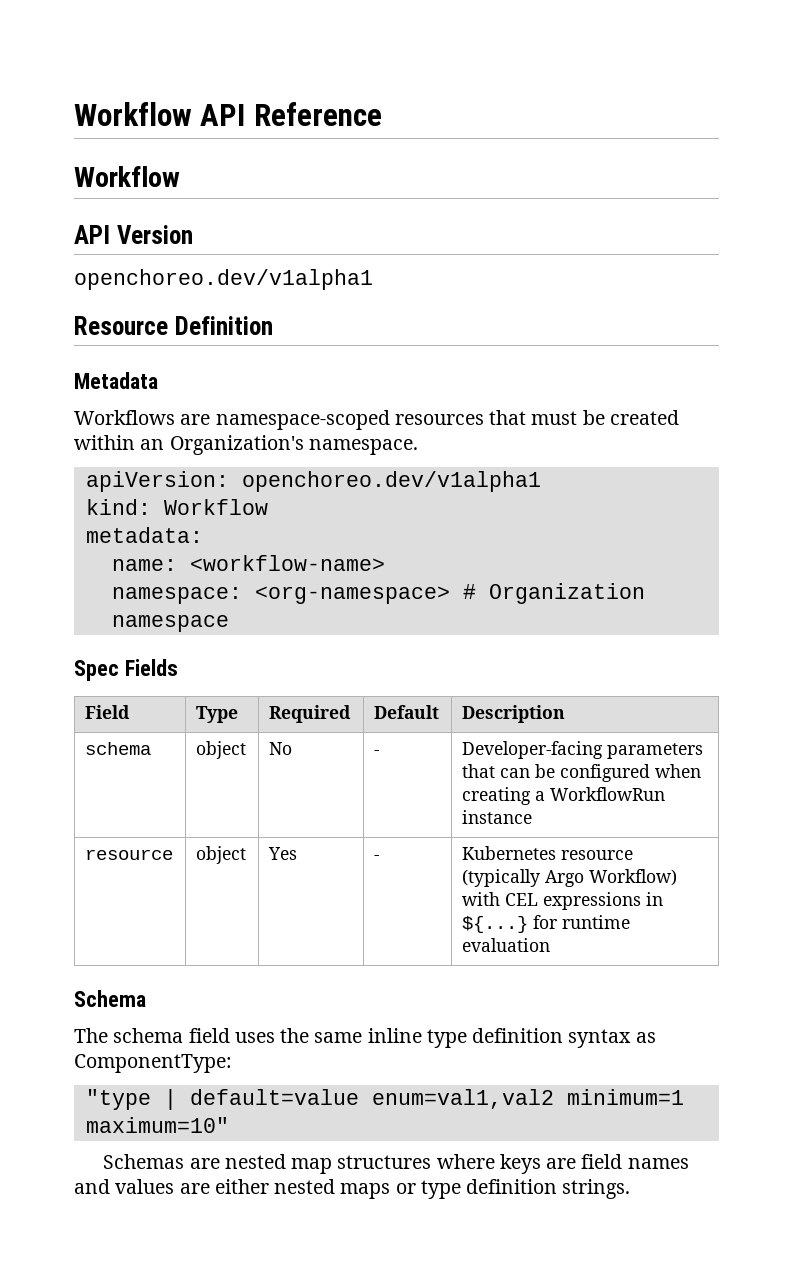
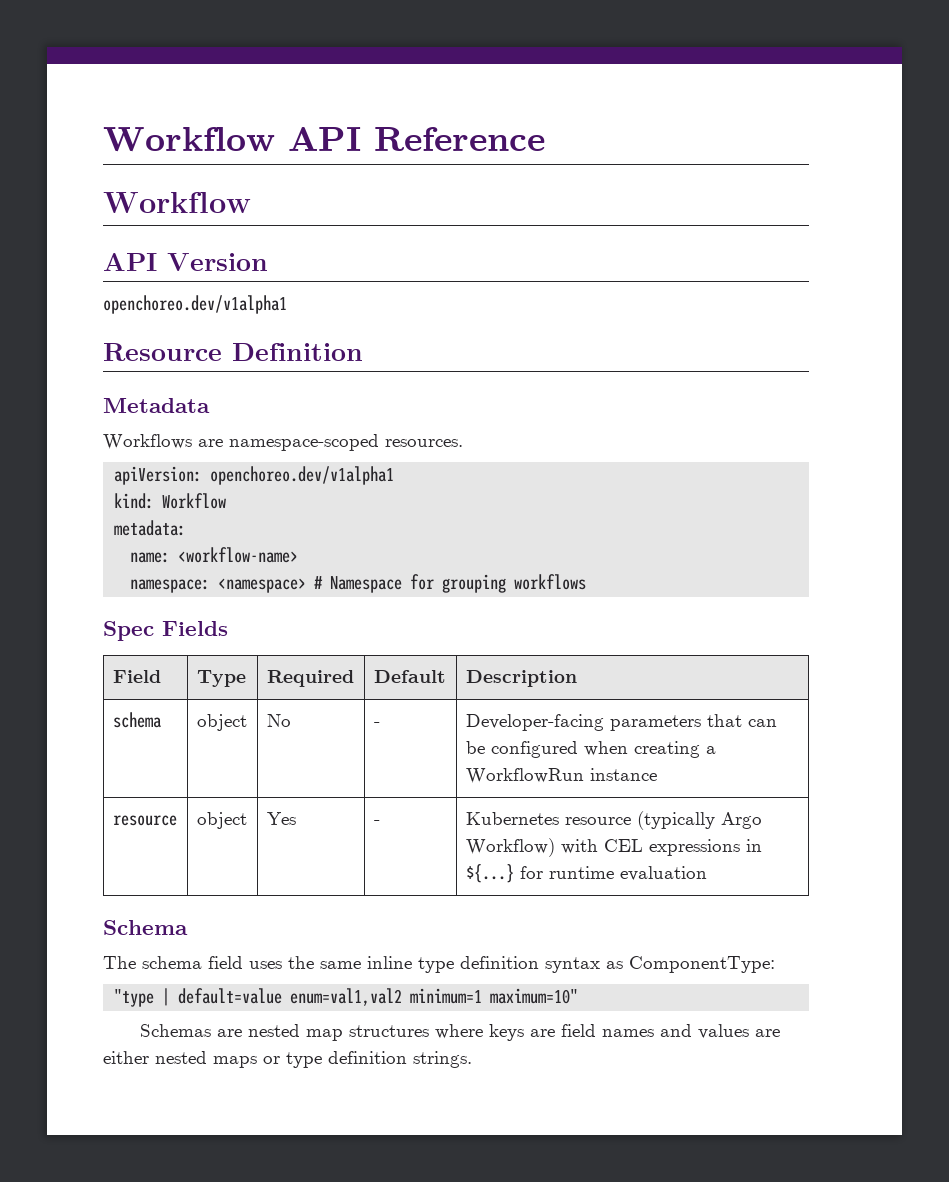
[394,410,679,425] [74,435,418,455] resources that must be created within an Organization's namespace. -> [385,439,463,447] resources.
[254,583,645,604] [111,615,229,632] <org-namespace> # Organization namespace -> [218,574,587,593] <namespace> # Namespace for grouping workflows

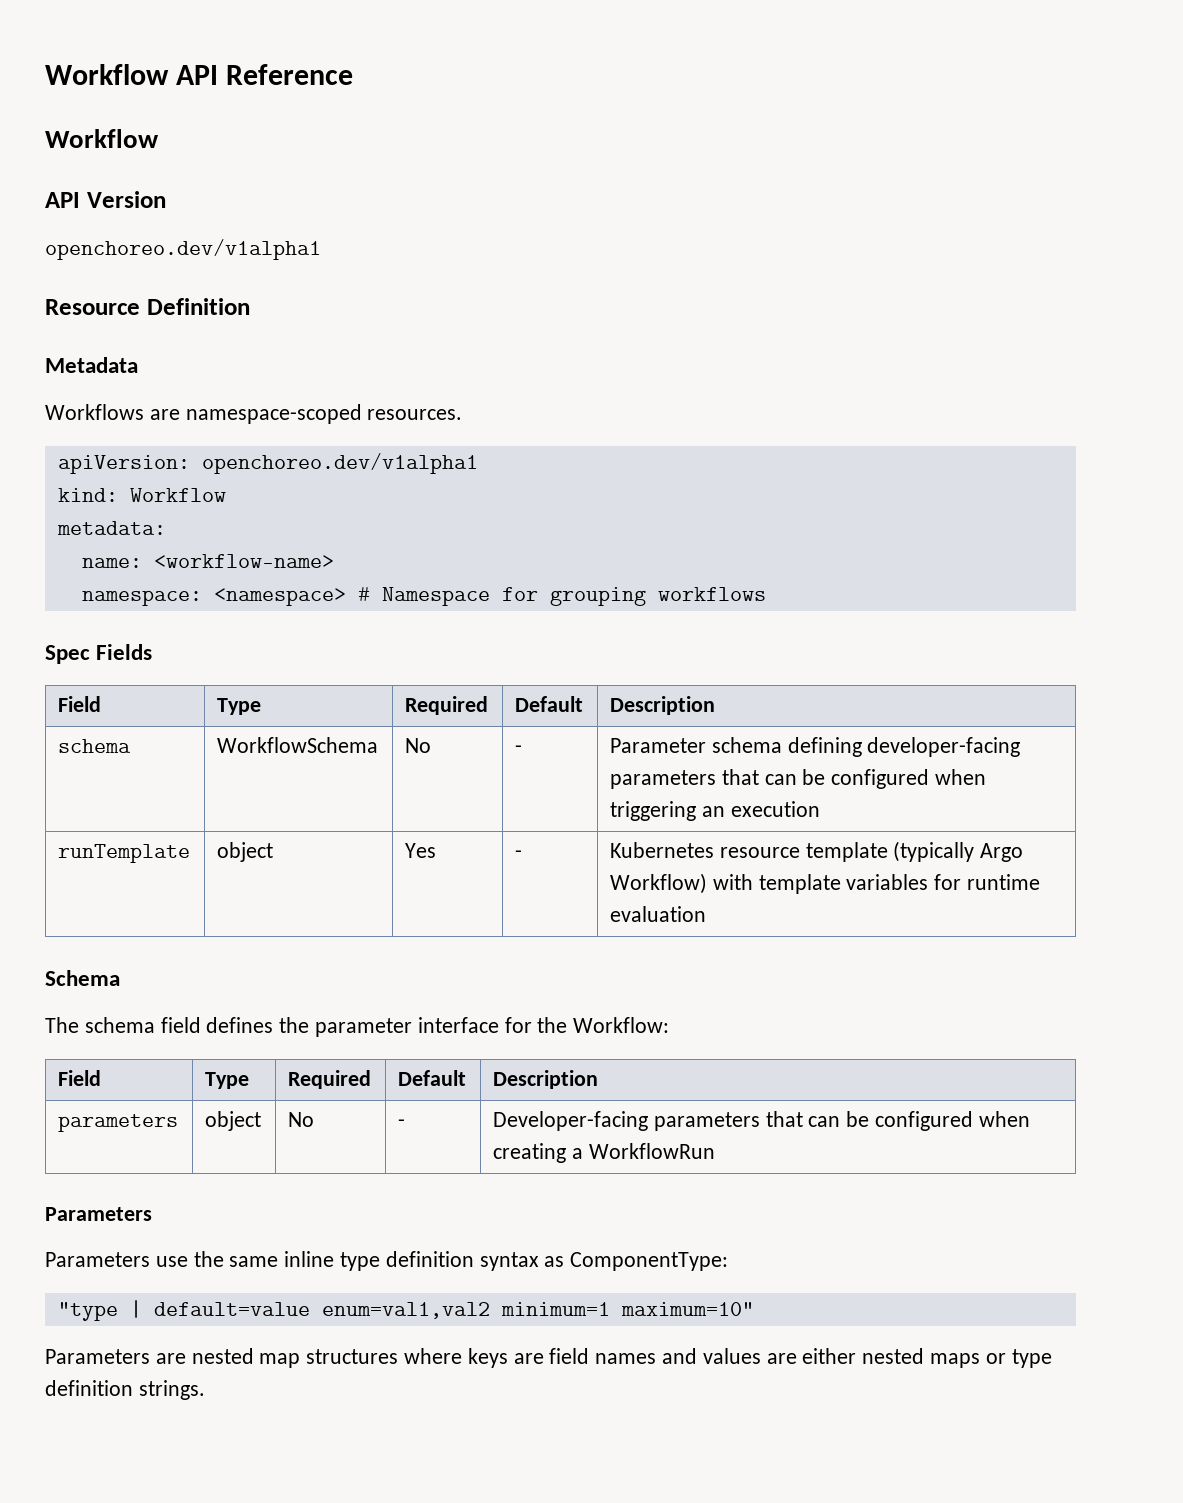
(161, 720) none -> [217,737,379,753] [405,738,432,753] [515,745,523,753] [610,737,1021,757] [610,769,987,789] [610,801,820,821] [58,844,191,863] [217,842,274,862] [405,843,437,858] [515,850,523,858] [610,841,1024,862] [610,873,1041,894] [610,906,707,922] [45,970,120,986] [45,1017,670,1037] [58,1070,102,1086] [205,1072,250,1089] [288,1070,372,1089] [398,1070,467,1086] [493,1070,599,1089] [58,1114,179,1132] | WorkflowSchema | No | - | Parameter schema defining developer-facing parameters that can be configured when triggering an execution // runTemplate | object | Yes | - | Kubernetes resource template (typically Argo Workflow) with template variables for runtime evaluation // Schema // The schema field defines the parameter interface for the Workflow: // Field | Type | Required | Default | Description // parameters
[589,768,657,781] [112,815,177,826] [196,812,247,829] [266,812,296,825] [373,820,380,825] [465,811,762,830] [465,838,762,857] [465,864,707,883] [103,920,188,935] [103,956,282,969] instance // resource | object | Yes | - | Kubernetes resource (typically Argo Workflow) with CEL expressions in ${...} for runtime evaluation // Schema // The schema field uses -> [45,1207,152,1221] [45,1252,188,1267] // Parameters // Parameters use
[140,1024,212,1037] Schemas -> [45,1349,150,1364] Parameters

